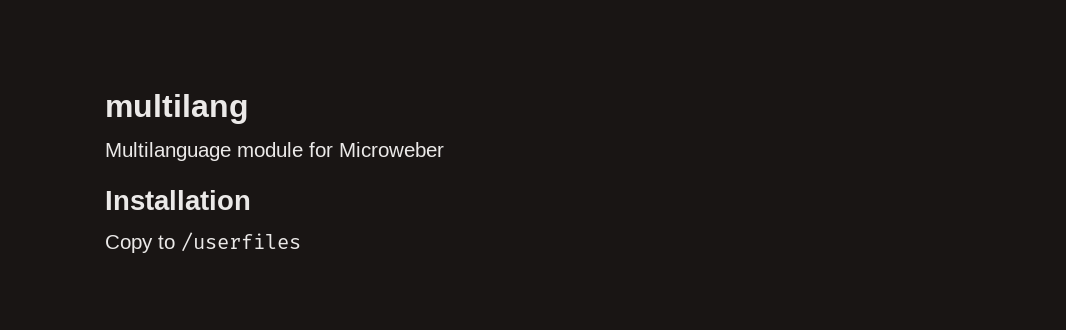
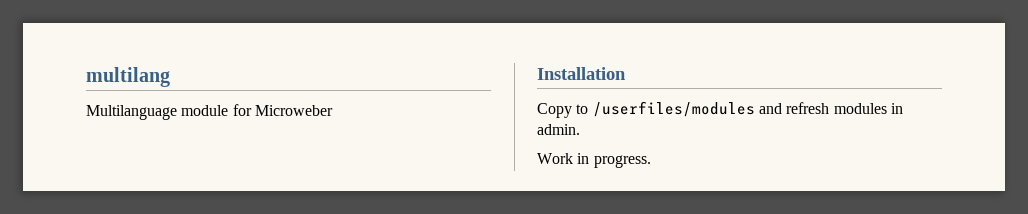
[181,232,301,252] /userfiles -> [592,101,903,117] [537,124,580,135] [537,153,651,168] /userfiles/modules and refresh modules in admin. // Work in progress.

